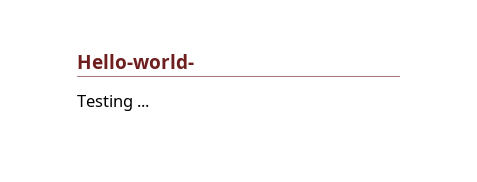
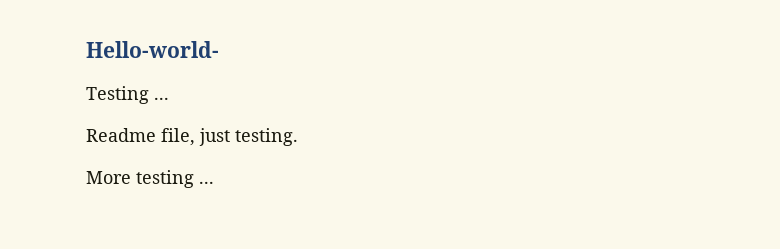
(150, 105) none -> [86,128,298,146] [86,170,214,188] // Readme file, just testing. // More testing ...

